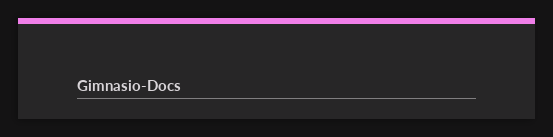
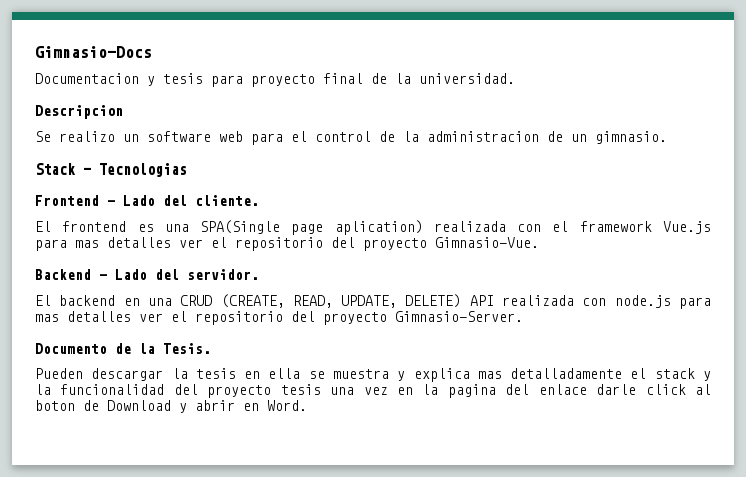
(181, 85) none -> [35,73,515,87] [35,105,123,119] [35,131,667,145] [35,163,187,177] [35,195,259,206] [35,220,711,235] [35,237,539,251] [35,269,259,280] [35,294,711,309] [35,311,523,325] [35,343,211,354] [35,368,712,382] [35,384,712,398] [35,400,307,413] // Documentacion y tesis para proyecto final de la universidad. // Descripcion // Se realizo un software web para el control de la administracion de un gimnasio. // Stack - Tecnologias // Frontend - Lado del cliente. // El frontend es una SPA(Single page aplication) realizada con el framework Vue.js para mas detalles ver el repositorio del proyecto Gimnasio-Vue. // Backend - Lado del servidor. // El backend en una CRUD (CREATE, READ, UPDATE, DELETE) API realizada con node.js para mas detalles ver el repositorio del proyecto Gimnasio-Server. // Documento de la Tesis. // Pueden descargar la tesis en ella se muestra y explica mas detalladamente el stack y la funcionalidad del proyecto tesis una vez en la pagina del enlace darle click al boton de Download y abrir en Word.

